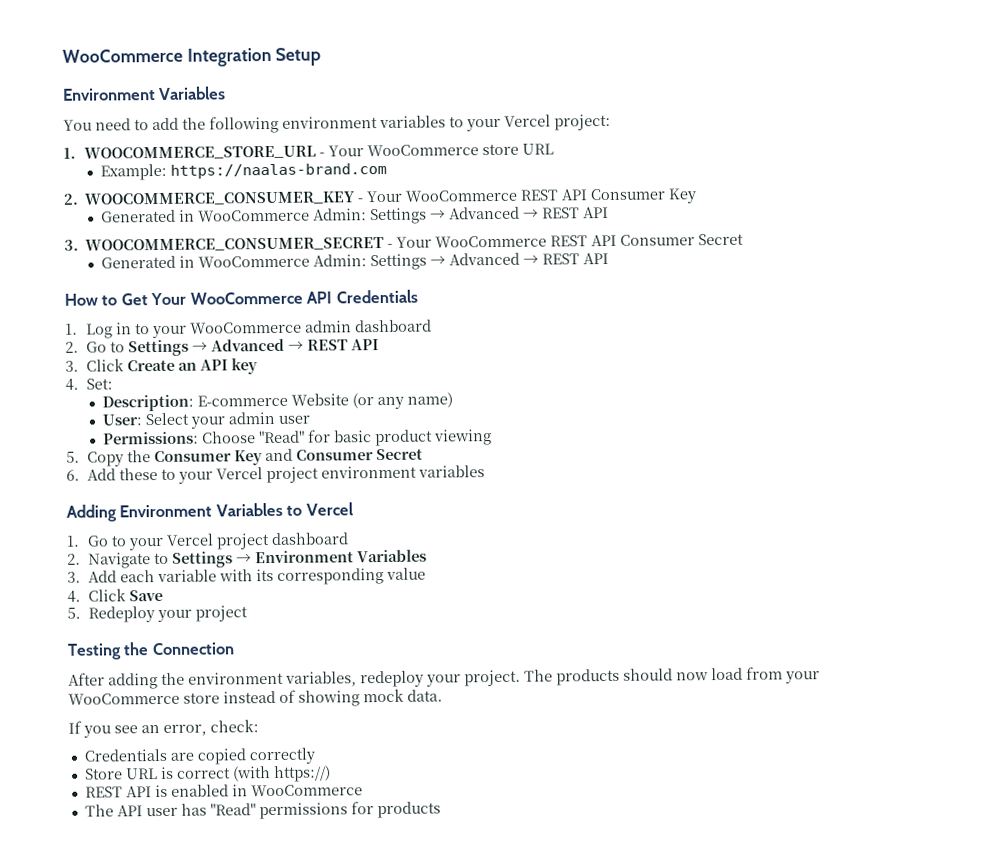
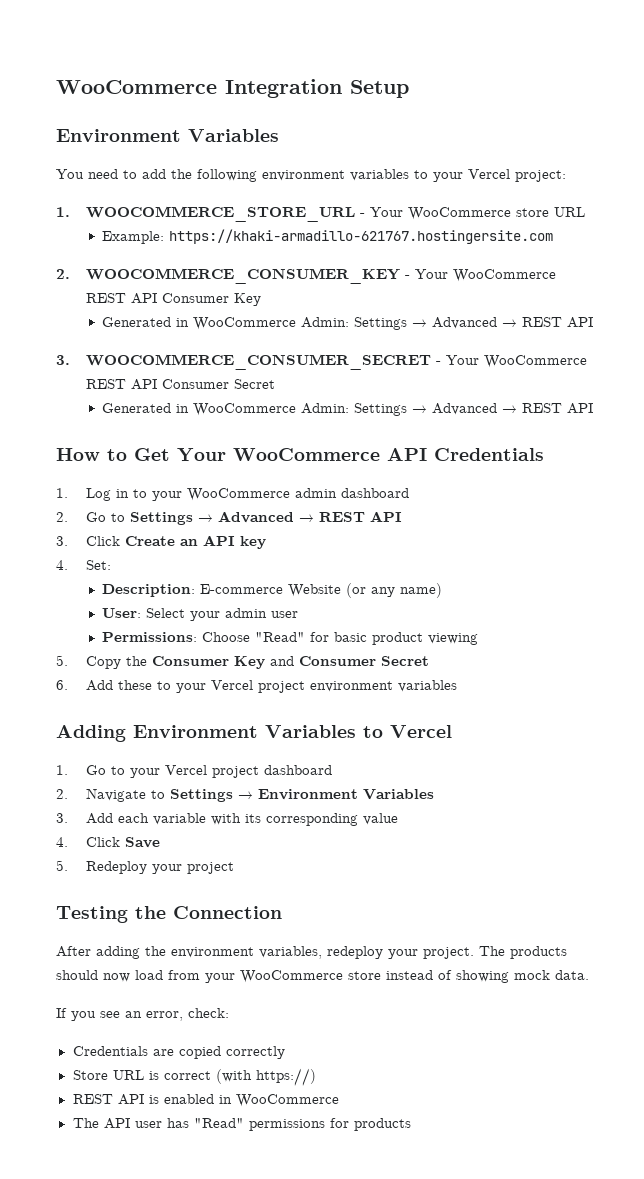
[169,162,387,179] https://naalas-brand.com -> [169,229,554,244] https://khaki-armadillo-621767.hostingersite.com

